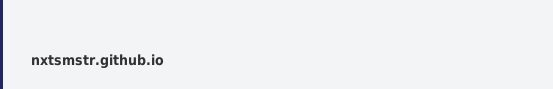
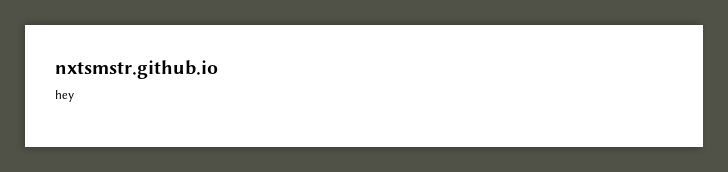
(164, 61) none -> [55,90,74,102] // hey

